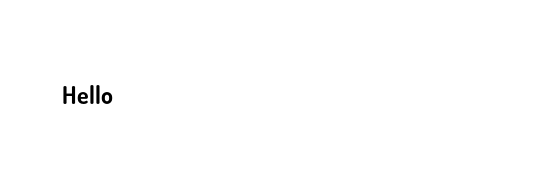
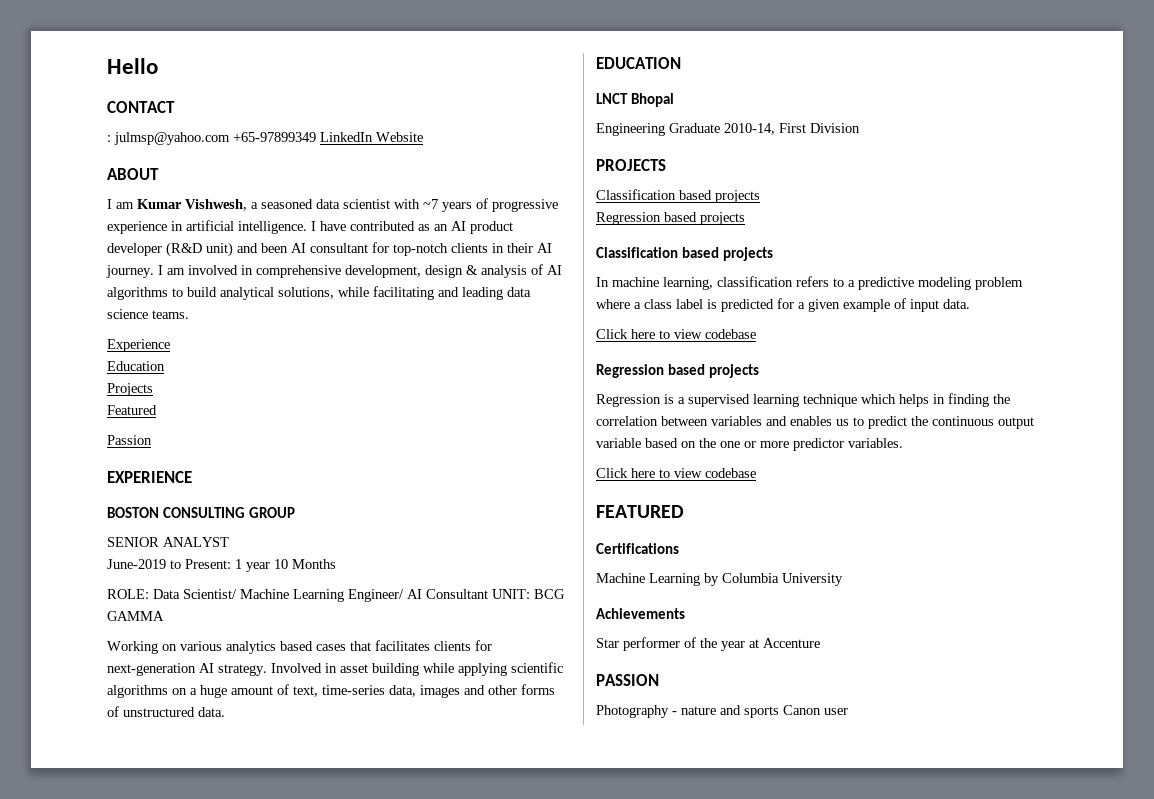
(113, 94) none -> [107,101,175,113] [107,132,423,145] [107,168,159,180] [107,198,558,212] [107,220,513,234] [107,242,552,257] [106,264,562,278] [107,286,531,300] [107,309,189,319] [107,339,170,352] [107,361,165,371] [107,383,153,396] [107,405,157,415] [107,435,152,445] [107,471,192,483] [107,507,295,518] [107,537,229,547] [107,559,336,572] [107,589,565,602] [107,611,164,621] [107,640,492,654] [107,662,563,676] [107,684,555,698] [107,706,225,717] [596,57,681,69] [596,93,674,107] [596,123,860,136] [596,159,666,171] [596,189,760,203] [596,212,745,225] [596,247,773,261] [596,276,1023,290] [596,298,970,312] [596,329,756,339] [596,364,759,378] [596,393,1010,407] [596,416,1034,429] [596,438,903,451] [596,468,756,478] [596,505,684,518] [596,543,679,554] [596,573,843,586] [596,608,685,619] [596,637,820,651] [596,674,659,686] [596,705,848,718] // CONTACT // : julmsp@yahoo.com +65-97899349 LinkedIn Website // ABOUT // I am Kumar Vishwesh, a seasoned data scientist with ~7 years of progressive experience in artificial intelligence. I have contributed as an AI product developer (R&D unit) and been AI consultant for top-notch clients in their AI journey. I am involved in comprehensive development, design & analysis of AI algorithms to build analytical solutions, while facilitating and leading data science teams. // Experience // Education // Projects // Featured // Passion // EXPERIENCE // BOSTON CONSULTING GROUP // SENIOR ANALYST // June-2019 to Present: 1 year 10 Months // ROLE: Data Scientist/ Machine Learning Engineer/ AI Consultant UNIT: BCG GAMMA // Working on various analytics based cases that facilitates clients for next-generation AI strategy. Involved in asset building while applying scientific algorithms on a huge amount of text, time-series data, images and other forms of unstructured data. // EDUCATION // LNCT Bhopal // Engineering Graduate 2010-14, First Division // PROJECTS // Classification based projects // Regression based projects // Classification based projects // In machine learning, classification refers to a predictive modeling problem where a class label is predicted for a given example of input data. // Click here to view codebase // Regression based projects // Regression is a supervised learning technique which helps in finding the correlation between variables and enables us to predict the continuous output variable based on the one or more predictor variables. // Click here to view codebase // FEATURED // Certifications // Machine Learning by Columbia University // Achievements // Star performer of the year at Accenture // PASSION // Photography - nature and sports Canon user

